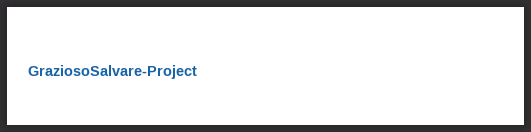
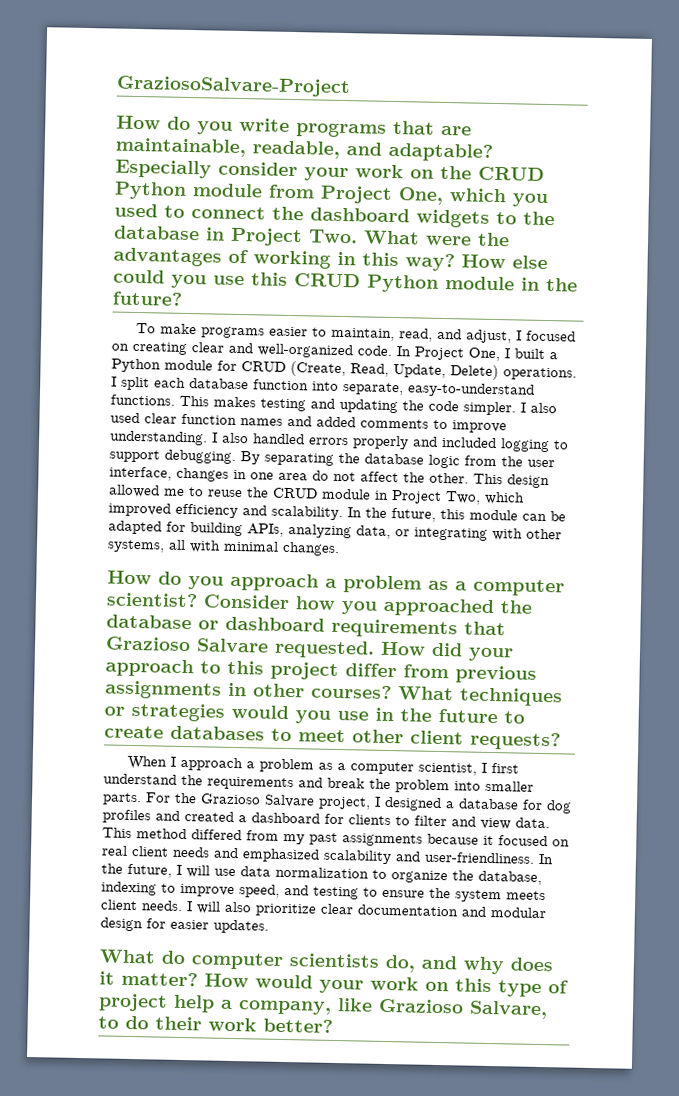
(197, 72) none -> [116,115,472,138] [115,137,493,162] [115,159,545,182] [114,181,548,208] [114,203,555,228] [114,225,510,247] [113,247,548,272] [113,269,578,293] [112,291,182,306] [135,322,576,344] [111,341,558,362] [111,358,577,381] [111,376,535,398] [110,394,557,416] [110,412,507,434] [109,430,569,453] [109,449,555,469] [109,466,550,489] [108,484,525,505] [108,502,566,522] [108,520,562,541] [107,539,340,556] [107,570,565,597] [106,592,533,618] [106,614,506,639] [105,636,514,662] [105,658,537,684] [105,680,563,707] [104,702,525,724] [104,725,561,751] [126,755,519,776] [103,773,534,794] [102,792,572,814] [102,809,550,830] [102,827,570,847] [101,845,554,865] [101,863,542,886] [101,881,546,903] [100,899,547,919] [100,917,269,934] [99,949,554,975] [99,971,569,998] [98,993,548,1020] [98,1015,333,1033] // How do you write programs that are maintainable, readable, and adaptable? Especially consider your work on the CRUD Python module from Project One, which you used to connect the dashboard widgets to the database in Project Two. What were the advantages of working in this way? How else could you use this CRUD Python module in the future? // To make programs easier to maintain, read, and adjust, I focused on creating clear and well-organized code. In Project One, I built a Python module for CRUD (Create, Read, Update, Delete) operations. I split each database function into separate, easy-to-understand functions. This makes testing and updating the code simpler. I also used clear function names and added comments to improve understanding. I also handled errors properly and included logging to support debugging. By separating the database logic from the user interface, changes in one area do not affect the other. This design allowed me to reuse the CRUD module in Project Two, which improved efficiency and scalability. In the future, this module can be adapted for building APIs, analyzing data, or integrating with other systems, all with minimal changes. // How do you approach a problem as a computer scientist? Consider how you approached the database or dashboard requirements that Grazioso Salvare requested. How did your approach to this project differ from previous assignments in other courses? What techniques or strategies would you use in the future to create databases to meet other client requests? // When I approach a problem as a computer scientist, I first understand the requirements and break the problem into smaller parts. For the Grazioso Salvare project, I designed a database for dog profiles and created a dashboard for clients to filter and view data. This method differed from my past assignments because it focused on real client needs and emphasized scalability and user-friendliness. In the future, I will use data normalization to organize the database, indexing to improve speed, and testing to ensure the system meets client needs. I will also prioritize clear documentation and modular design for easier updates. // What do computer scientists do, and why does it matter? How would your work on this type of project help a company, like Grazioso Salvare, to do their work better?

